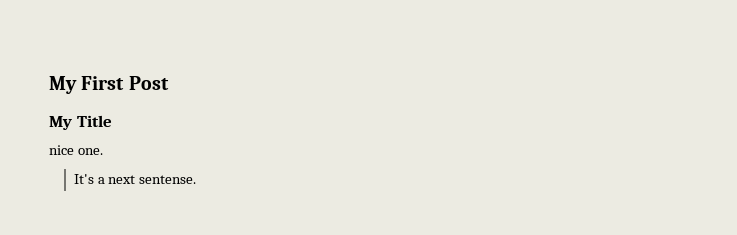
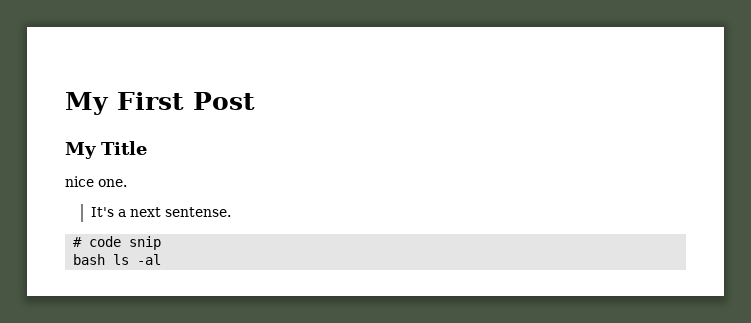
(197, 179) none -> [73,236,162,250] [73,254,162,265] // # code snip // bash ls -al

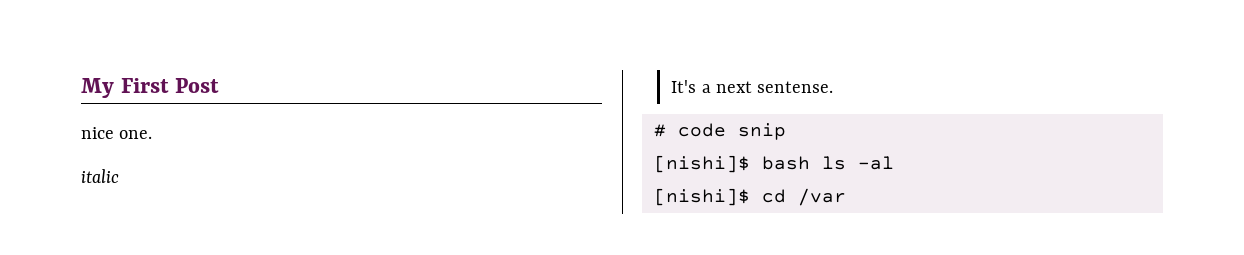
[65,141,147,159] // My Title -> (220, 85) none
(127, 183) none -> [81,169,119,183] // italic
(162, 243) none -> [654,155,750,173] [nishi]$
(162, 259) none -> [654,188,846,206] // [nishi]$ cd /var

